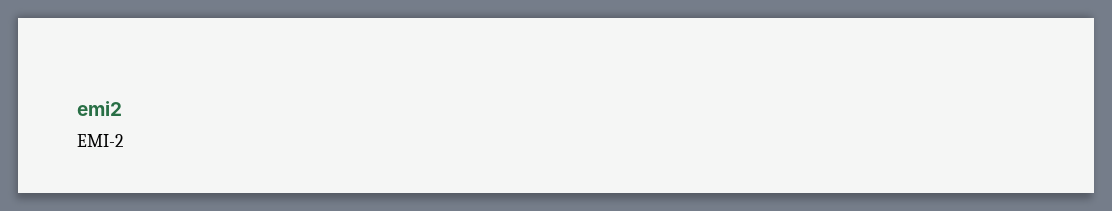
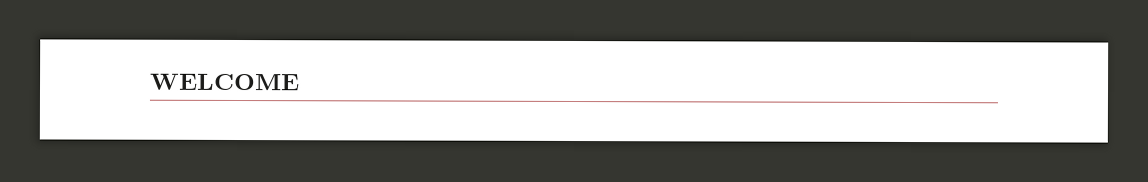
[77,101,122,116] [77,134,124,147] emi2 // EMI-2 -> [150,73,300,91] WELCOME

